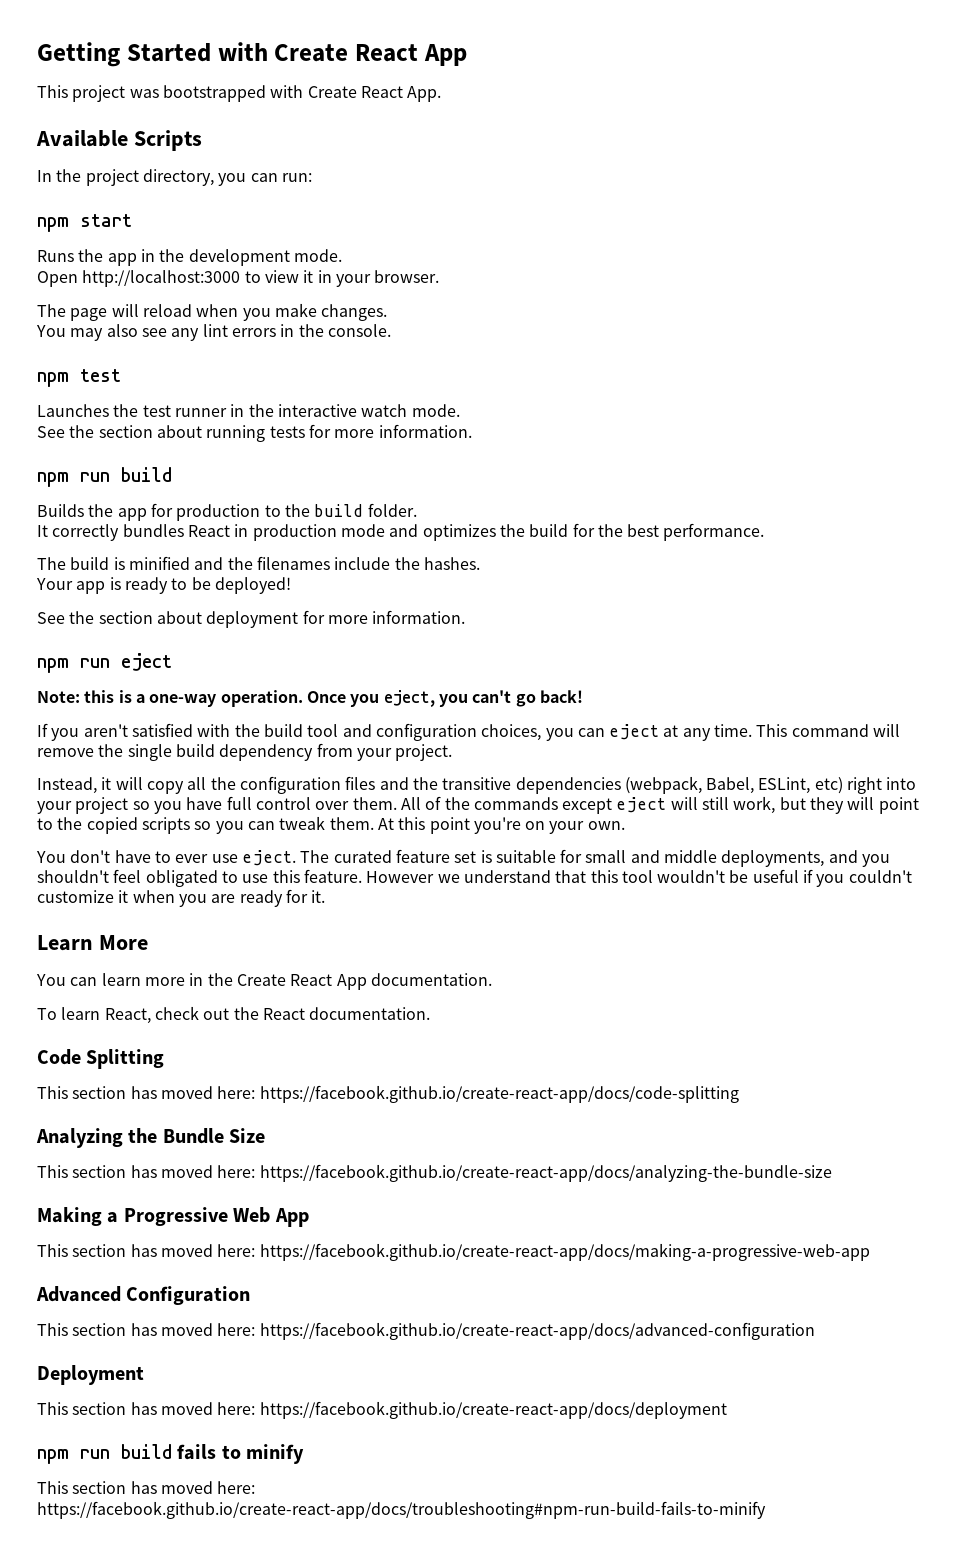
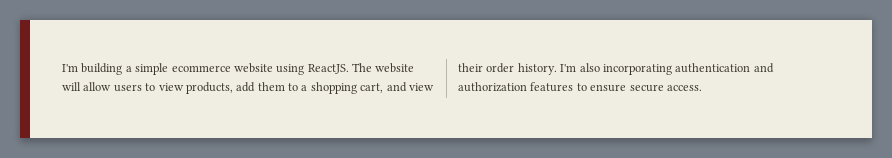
[37,42,467,67] [37,85,442,102] [36,130,202,151] [37,169,312,186] [37,214,132,232] [37,249,342,266] [37,270,440,287] [37,303,388,321] [36,324,391,341] [37,369,121,387] [37,404,460,417] [37,424,472,442] [37,467,172,487] [37,503,417,521] [37,523,765,541] [37,556,480,570] [36,577,291,594] [37,610,466,628] [37,653,172,673] [37,690,583,707] [37,723,901,741] [37,743,453,761] [37,776,917,794] [37,796,919,814] [37,816,625,834] [36,849,891,867] [37,869,912,887] [37,889,326,907] [37,935,148,951] [36,973,492,990] [37,1006,431,1024] [37,1049,165,1069] [37,1085,739,1103] [36,1128,266,1148] [37,1164,832,1182] [37,1207,309,1227] [37,1243,870,1261] [36,1286,251,1305] [37,1322,815,1340] [37,1365,144,1385] [37,1401,727,1419] [37,1444,305,1464] [37,1481,256,1494] [37,1501,766,1519] Getting Started with Create React App // This project was bootstrapped with Create React App. // Available Scripts // In the project directory, you can run: // npm start // Runs the app in the development mode. // Open http://localhost:3000 to view it in your browser. // The page will reload when you make changes. // You may also see any lint errors in the console. // npm test // Launches the test runner in the interactive watch mode. // See the section about running tests for more information. // npm run build // Builds the app for production to the build folder. // It correctly bundles React in production mode and optimizes the build for the best performance. // The build is minified and the filenames include the hashes. // Your app is ready to be deployed! // See the section about deployment for more information. // npm run eject // Note: this is a one-way operation. Once you eject, you can't go back! // If you aren't satisfied with the build tool and configuration choices, you can eject at any time. This command will remove the single build dependency from your project. // Instead, it will copy all the configuration files and the transitive dependencies (webpack, Babel, ESLint, etc) right into your project so you have full control over them. All of the commands except eject will still work, but they will point to the copied scripts so you can tweak them. At this point you're on your own. // You don't have to ever use eject. The curated feature set is suitable for small and middle deployments, and you shouldn't feel obligated to use this feature. However we understand that this tool wouldn't be useful if you couldn't customize it when you are ready for it. // Learn More // You can learn more in the Create React App documentation. // To learn React, check out the React documentation. // Code Splitting // This section has moved here: https://facebook.github.io/create-react-app/docs/code-splitting // Analyzing the Bundle Size // This section has moved here: https://facebook.github.io/create-react-app/docs/analyzing-the-bundle-size // Making a Progressive Web App // This section has moved here: https://facebook.github.io/create-react-app/docs/making-a-progressive-web-app // Advanced Configuration // This section has moved here: https://facebook.github.io/create-react-app/docs/advanced-configuration // Deployment // This section has moved here: https://facebook.github.io/create-react-app/docs/deployment // npm run build fails to minify // This section has moved here: https://facebook.github.io/create-react-app/docs/troubleshooting#npm-run-build-fails-to-minify -> [62,63,415,75] [62,82,434,94] [458,63,774,75] [458,82,702,92] I'm building a simple ecommerce website using ReactJS. The website will allow users to view products, add them to a shopping cart, and view their order history. I'm also incorporating authentication and authorization features to ensure secure access.

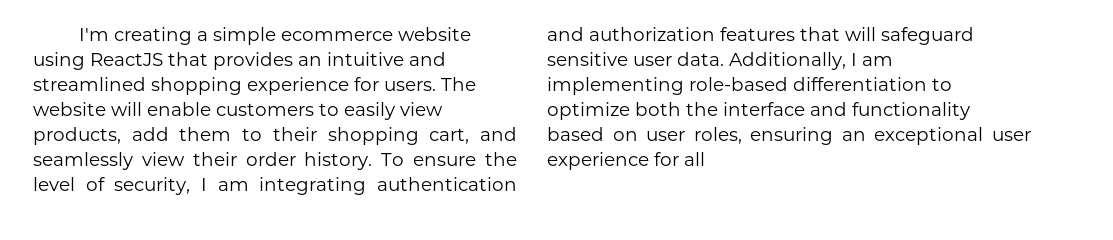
[62,63,123,75] I'm building -> [78,27,192,45] I'm creating
[307,63,415,74] [62,82,156,92] ReactJS. The website will allow users to -> [90,52,446,70] [33,77,476,95] [33,102,395,120] ReactJS that provides an intuitive and streamlined shopping experience for users. The website will enable customers to easily
[301,85,308,91] a -> [272,127,317,141] their
(407, 87) none -> [33,152,133,170] seamlessly
[560,63,774,75] [458,82,702,92] I'm also incorporating authentication and authorization features to ensure secure access. -> [381,152,517,166] [33,177,517,195] [547,27,974,45] [547,52,893,70] [547,77,952,95] [547,102,970,120] [547,127,1031,145] [547,152,705,170] To ensure the level of security, I am integrating authentication and authorization features that will safeguard sensitive user data. Additionally, I am implementing role-based differentiation to optimize both the interface and functionality based on user roles, ensuring an exceptional user experience for all

